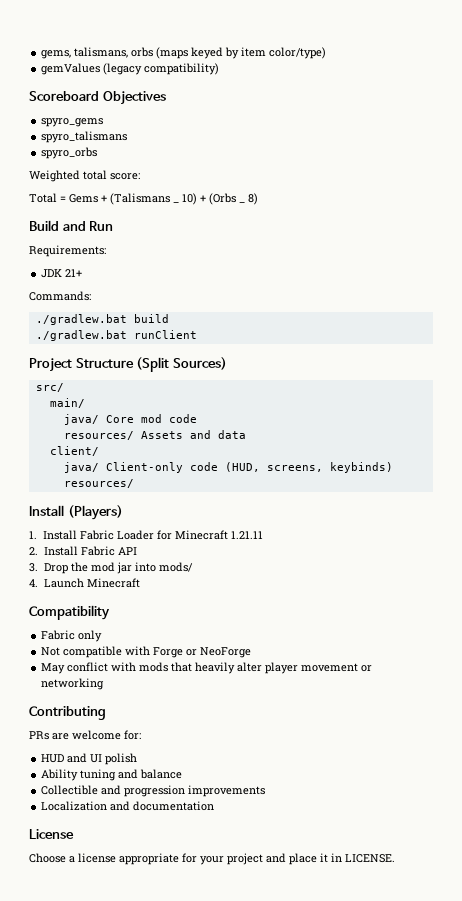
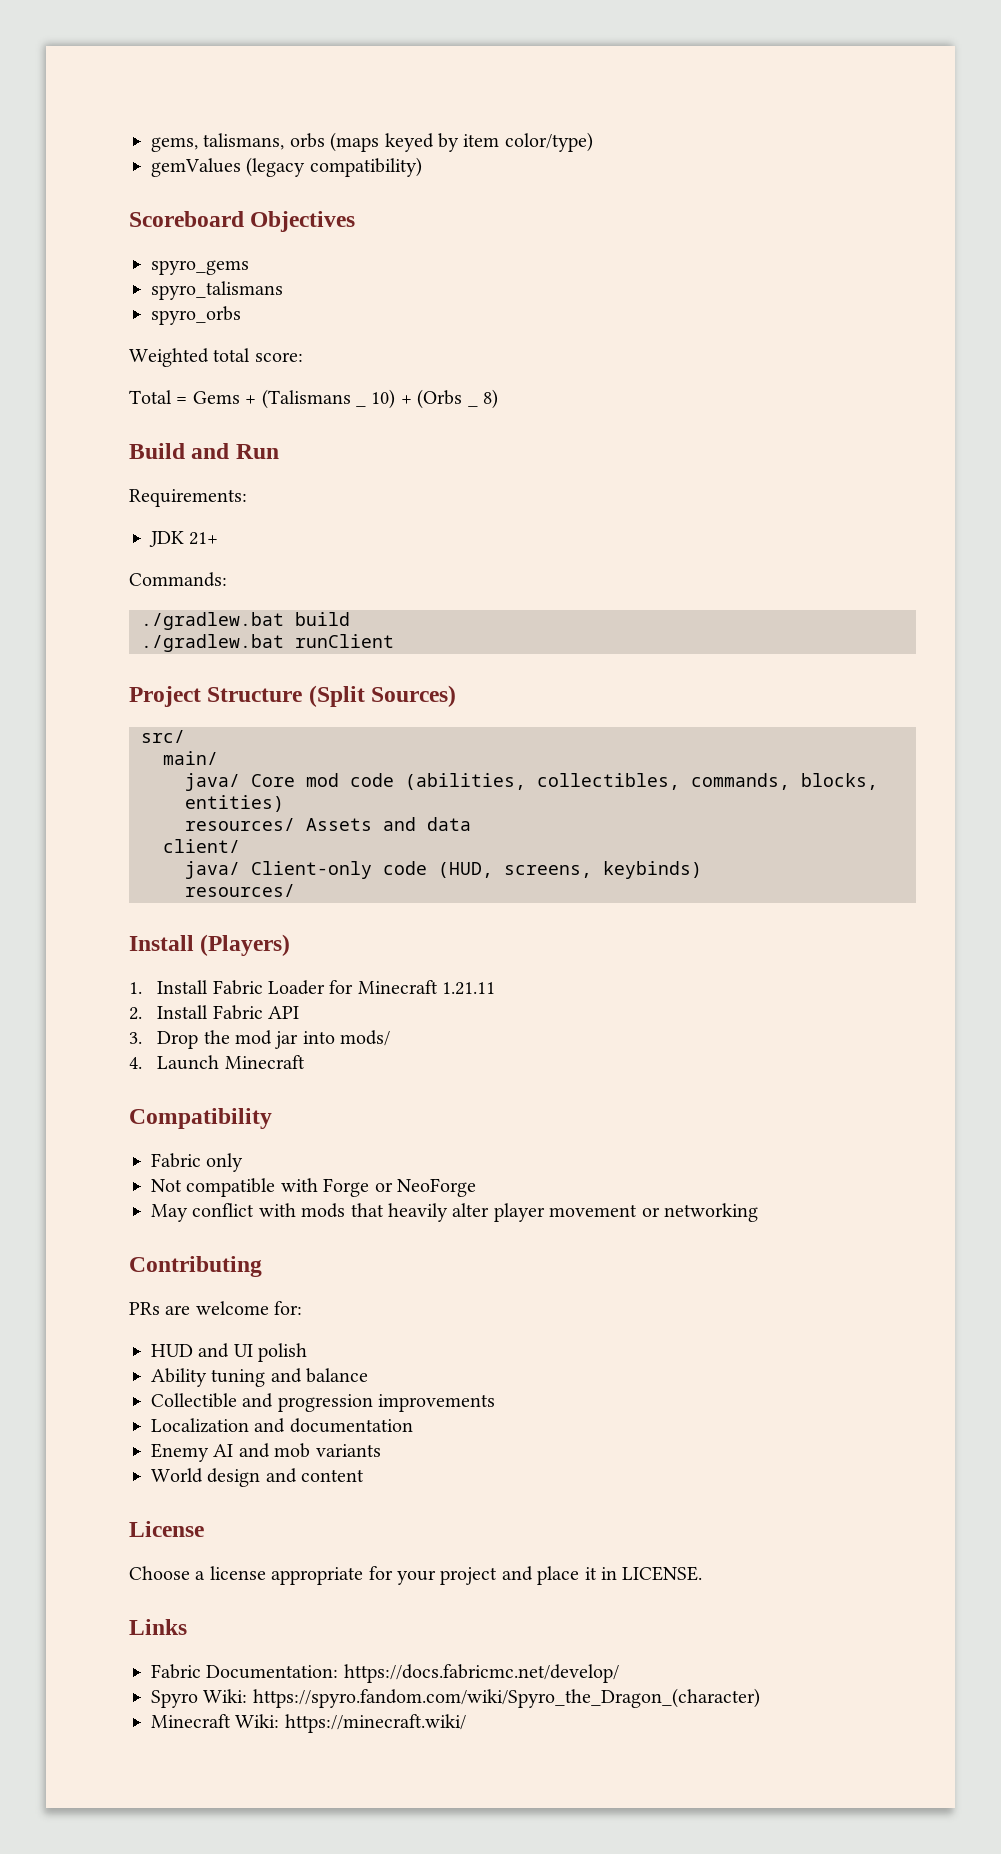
(197, 418) none -> [405,773,878,790] [185,795,284,812] (abilities, collectibles, commands, blocks, entities)
(215, 806) none -> [151,1443,381,1462] [151,1468,365,1487] // Enemy AI and mob variants // World design and content
(395, 858) none -> [129,1619,187,1635] [151,1664,619,1683] [151,1688,760,1708] [151,1714,466,1733] // Links // Fabric Documentation: https://docs.fabricmc.net/develop/ // Spyro Wiki: https://spyro.fandom.com/wiki/Spyro_the_Dragon_(character) // Minecraft Wiki: https://minecraft.wiki/

